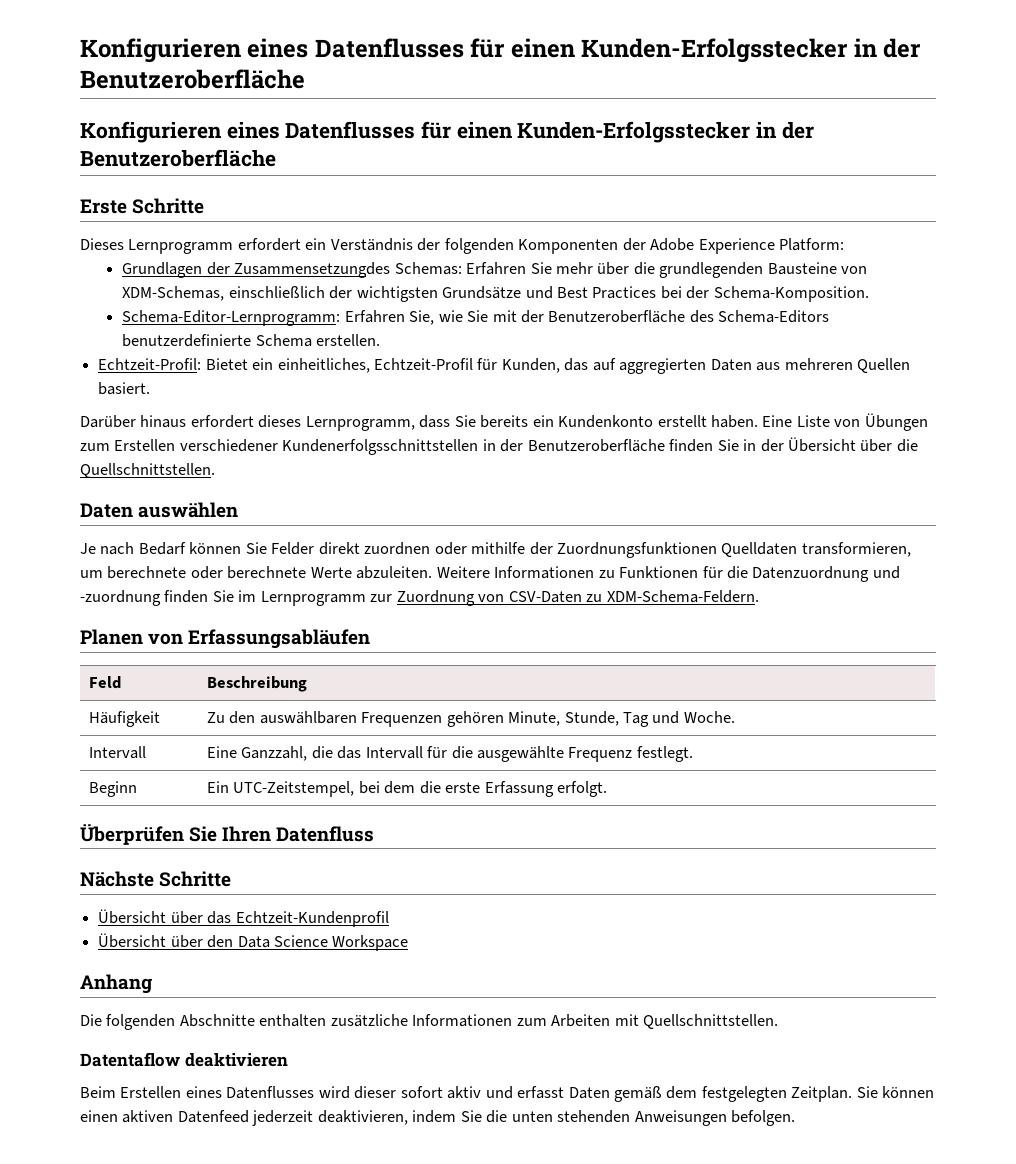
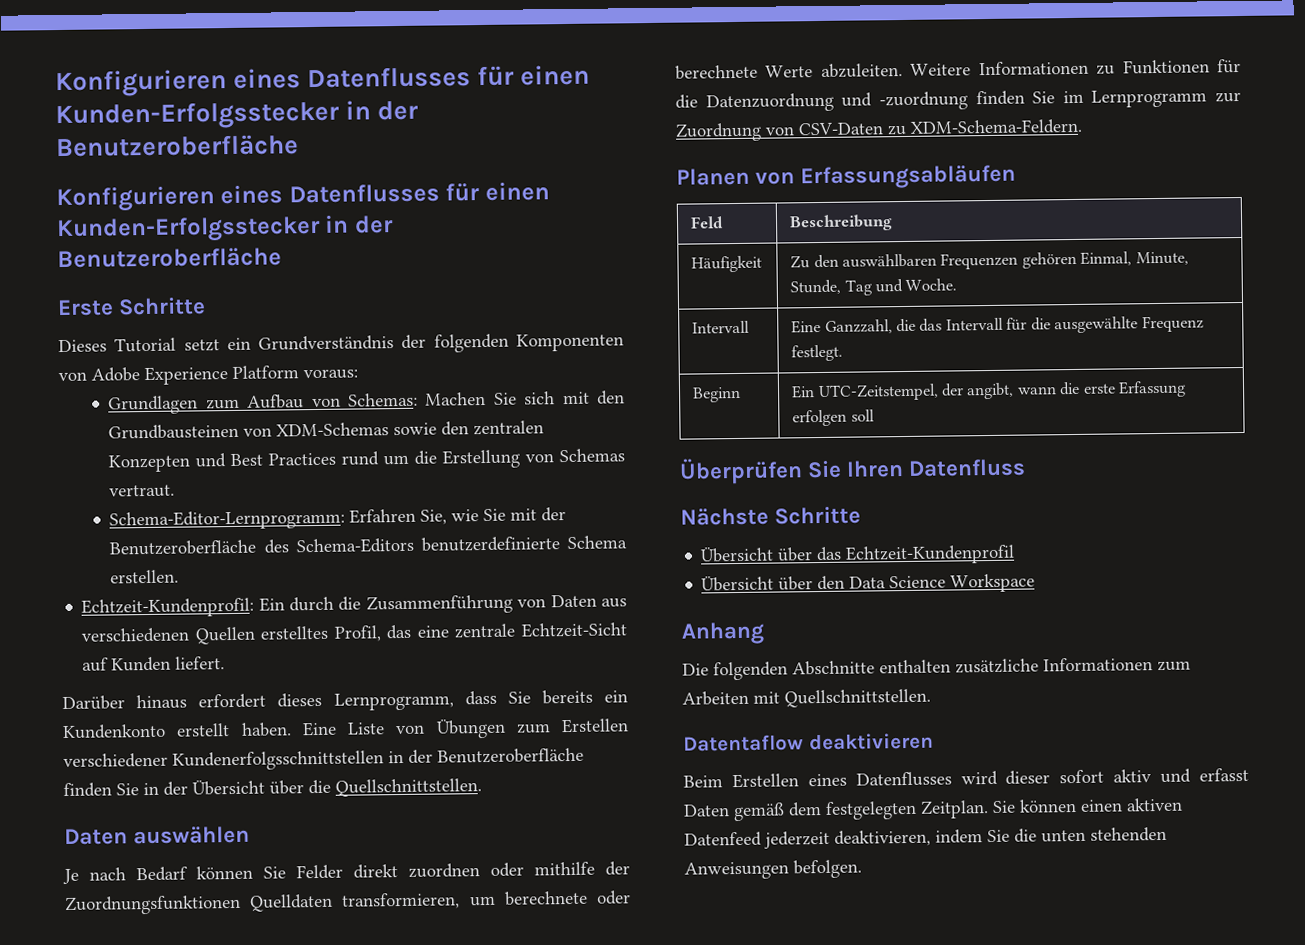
[128,238,413,254] Lernprogramm erfordert ein Verständnis -> [114,335,395,353] Tutorial setzt ein Grundverständnis
[622,238,646,251] der -> [58,371,87,382] von
[779,238,845,251] Platform: -> [232,365,358,380] Platform voraus:
[206,262,868,278] [122,286,869,302] der Zusammensetzungdes Schemas: Erfahren Sie mehr über die grundlegenden Bausteine von XDM-Schemas, einschließlich der wichtigsten Grundsätze und Best Practices bei der Schema-Komposition. -> [205,390,626,410] [108,420,545,440] [108,448,626,473] [109,484,176,498] zum Aufbau von Schemas: Machen Sie sich mit den Grundbausteinen von XDM-Schemas sowie den zentralen Konzepten und Best Practices rund um die Erstellung von Schemas vertraut.
[98,358,911,374] [98,382,151,395] Echtzeit-Profil: Bietet ein einheitliches, Echtzeit-Profil für Kunden, das auf aggregierten Daten aus mehreren Quellen basiert. -> [81,594,627,618] [81,622,627,645] [82,656,226,672] Echtzeit-Kundenprofil: Ein durch die Zusammenführung von Daten aus verschiedenen Quellen erstelltes Profil, das eine zentrale Echtzeit-Sicht auf Kunden liefert.
(504, 719) none -> [1080,251,1133,266] Einmal,
[358,781,416,794] bei dem -> [941,382,1057,400] der angibt, wann
[557,781,608,797] erfolgt. -> [792,409,875,427] erfolgen soll

